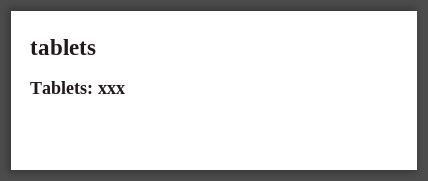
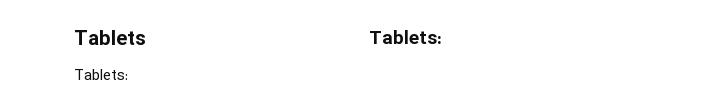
[30,39,96,55] [30,81,125,94] tablets // Tablets: xxx -> [74,30,146,45] [74,69,128,80] [369,30,442,44] Tablets // Tablets: // Tablets:

